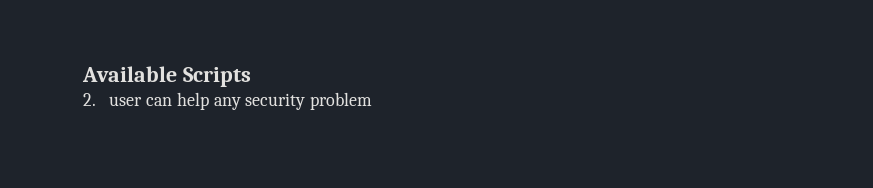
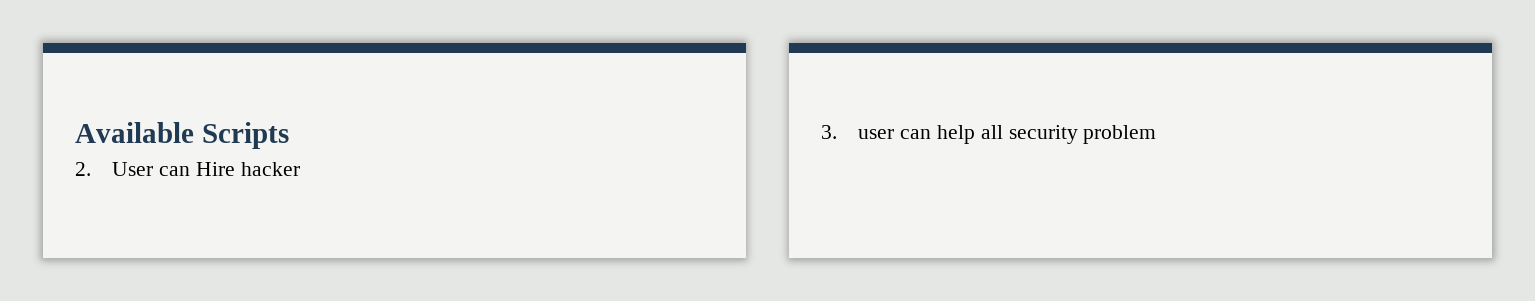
(96, 99) none -> [112,162,300,176] [821,125,837,139] User can Hire hacker // 3.
[213,97,241,110] any -> [980,125,1003,139] all

